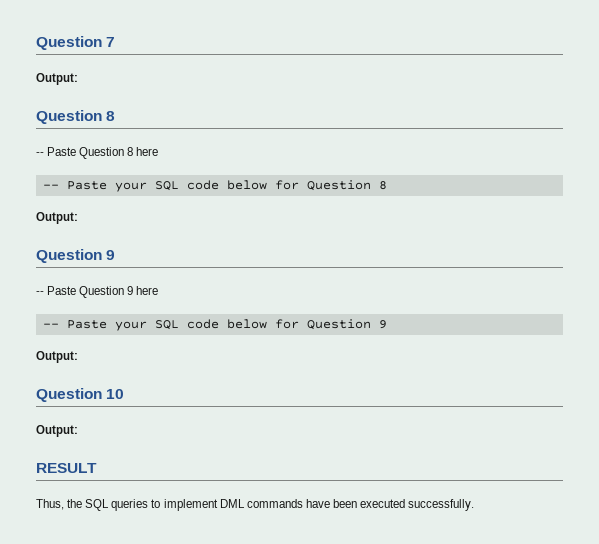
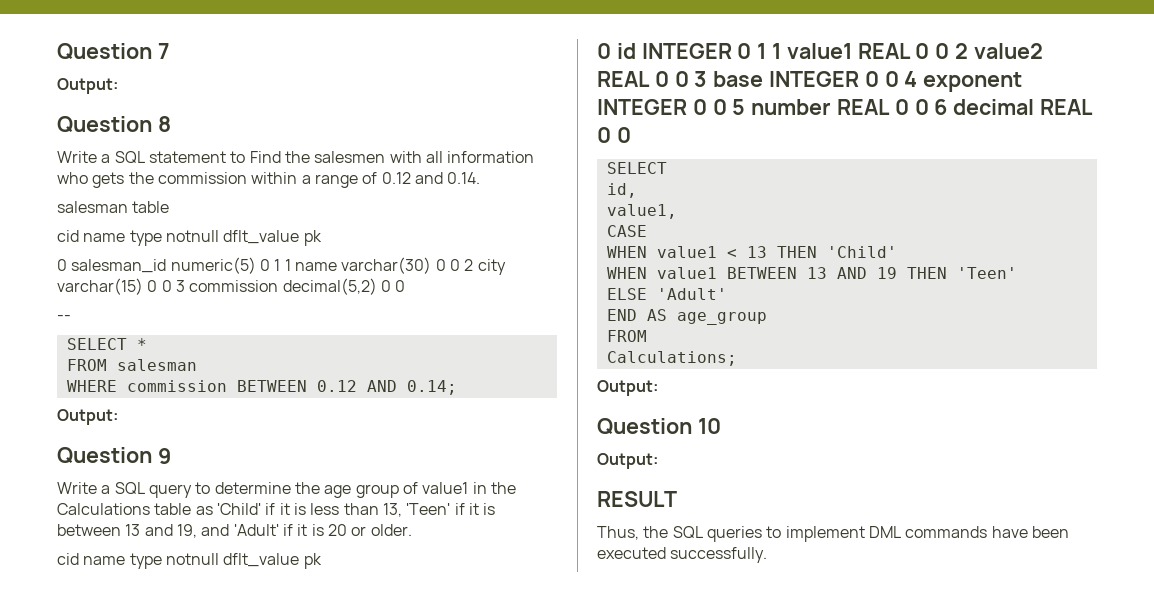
[36,147,159,159] [42,180,387,192] [36,212,78,224] [36,249,116,263] [36,286,159,298] [42,319,387,331] -- Paste Question 8 here // -- Paste your SQL code below for Question 8 // Output: // Question 9 // -- Paste Question 9 here // -- Paste your SQL code below for Question 9 -> [57,151,535,164] [57,172,481,188] [57,201,170,213] [57,230,322,246] [57,257,506,275] [57,278,406,295] [57,315,71,321] [66,338,147,350] [66,359,197,371] [66,380,457,395] [57,409,118,425] [57,447,171,464] [57,482,516,498] [57,503,496,517] [57,524,412,538] [57,553,322,569] [597,43,1043,59] [597,71,1023,92] [597,99,1094,115] [597,127,631,143] [606,162,667,174] [606,183,637,198] [606,204,677,219] [606,225,647,237] [606,246,897,258] [606,267,1017,279] [606,288,727,300] [606,309,767,325] [606,330,647,342] [606,351,737,366] Write a SQL statement to Find the salesmen with all information who gets the commission within a range of 0.12 and 0.14. // salesman table // cid name type notnull dflt_value pk // 0 salesman_id numeric(5) 0 1 1 name varchar(30) 0 0 2 city varchar(15) 0 0 3 commission decimal(5,2) 0 0 // -- // SELECT * // FROM salesman // WHERE commission BETWEEN 0.12 AND 0.14; // Output: // Question 9 // Write a SQL query to determine the age group of value1 in the Calculations table as 'Child' if it is less than 13, 'Teen' if it is between 13 and 19, and 'Adult' if it is 20 or older. // cid name type notnull dflt_value pk // 0 id INTEGER 0 1 1 value1 REAL 0 0 2 value2 REAL 0 0 3 base INTEGER 0 0 4 exponent INTEGER 0 0 5 number REAL 0 0 6 decimal REAL 0 0 // SELECT // id, // value1, // CASE // WHEN value1 < 13 THEN 'Child' // WHEN value1 BETWEEN 13 AND 19 THEN 'Teen' // ELSE 'Adult' // END AS age_group // FROM // Calculations;

